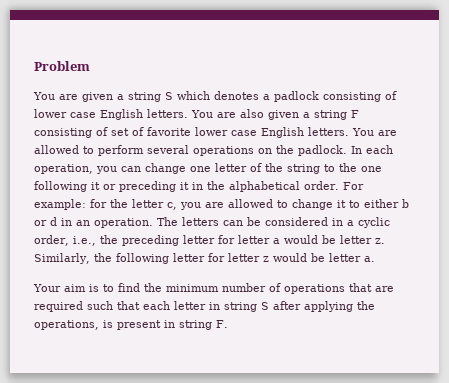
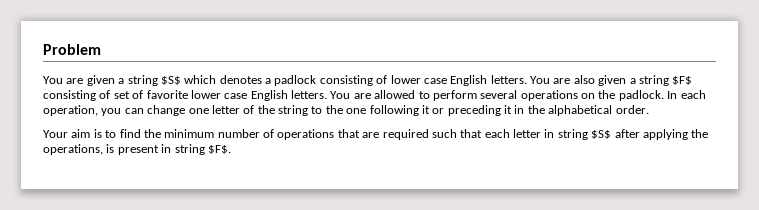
[165,92,173,100] S -> [160,76,181,85] $S$
[351,110,359,118] F -> [672,76,693,85] $F$
[342,182,364,190] [34,199,409,210] [34,217,390,228] [34,235,385,246] [34,253,375,264] For example: for the letter c, you are allowed to change it to either b or d in an operation. The letters can be considered in a cyclic order, i.e., the preceding letter for letter a would be letter z. Similarly, the following letter for letter z would be letter a. -> (649, 109) none
[261,302,269,310] S -> [591,130,612,139] $S$
[216,320,228,328] F. -> [207,145,231,154] $F$.

